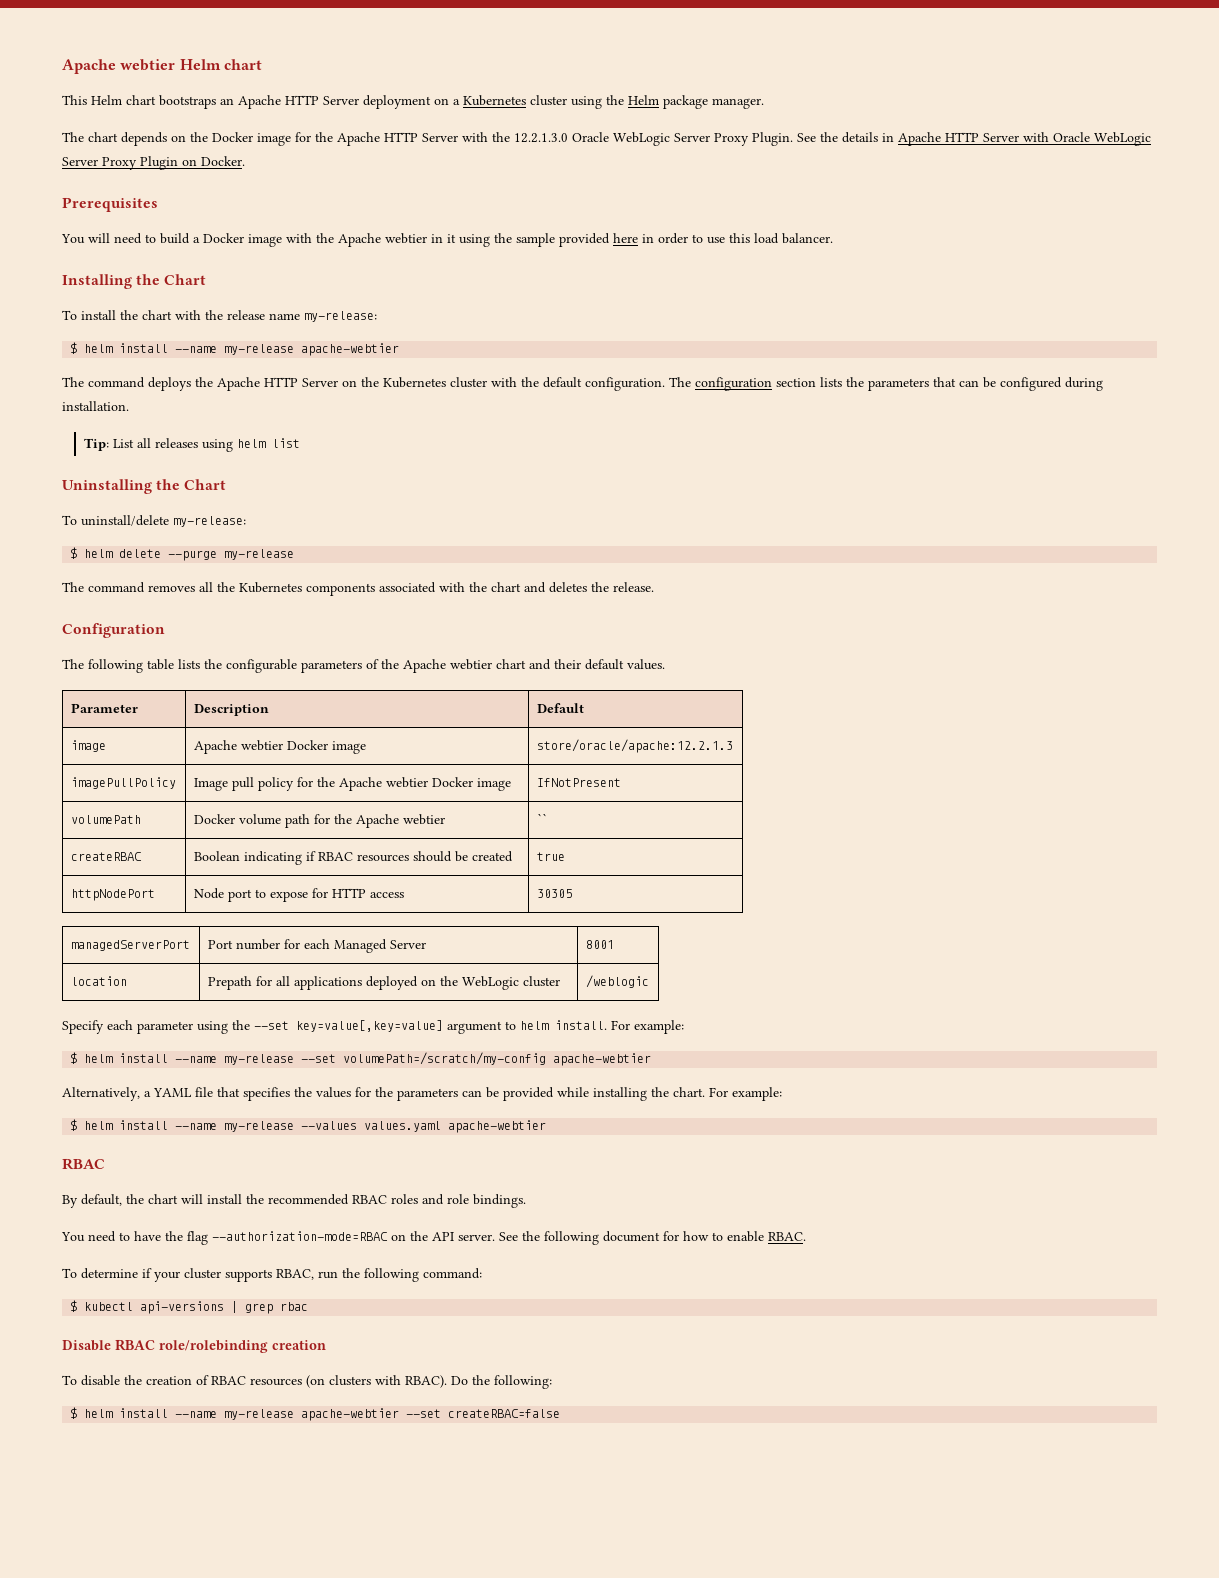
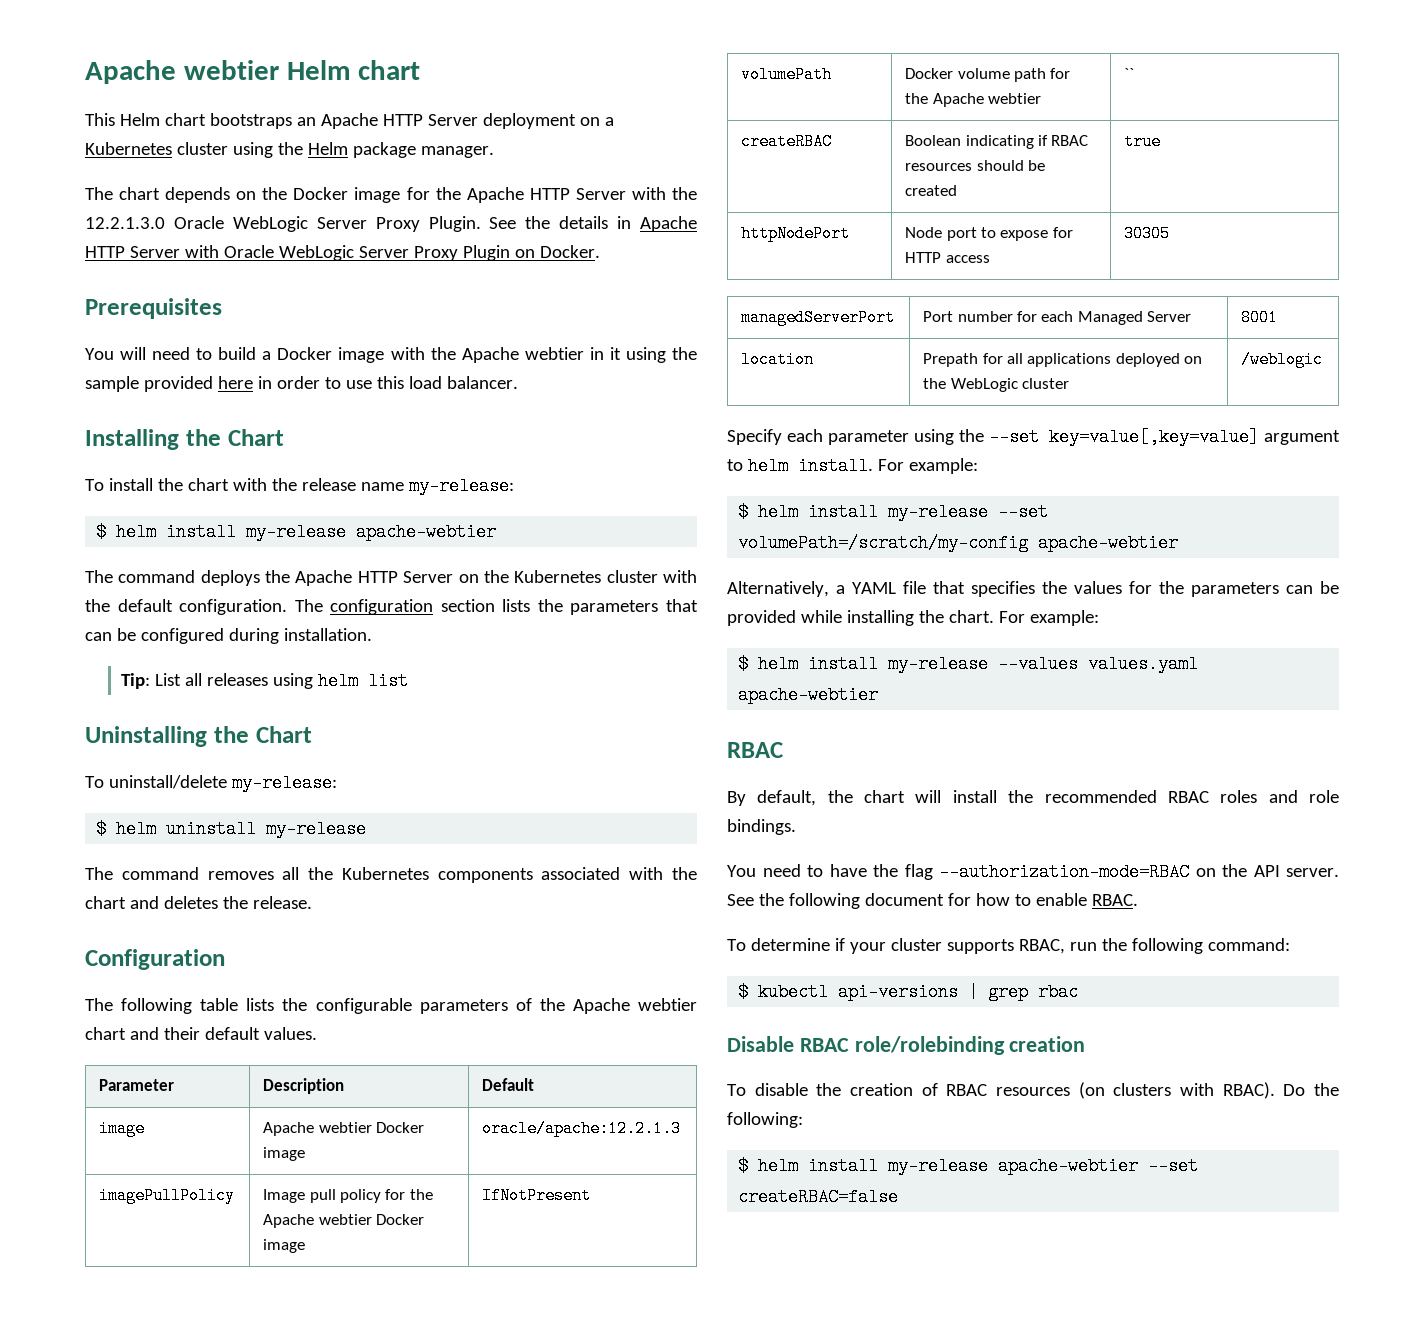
[175,346,218,353] --name -> (237, 532) none
[119,549,218,561] delete --purge -> [166,820,257,838] uninstall
[536,739,733,753] store/oracle/apache:12.2.1.3 -> [482,1120,682,1137] oracle/apache:12.2.1.3
[175,1056,218,1063] --name -> (879, 512) none
[175,1123,218,1130] --name -> (879, 664) none
[175,1411,218,1418] --name -> (879, 1166) none

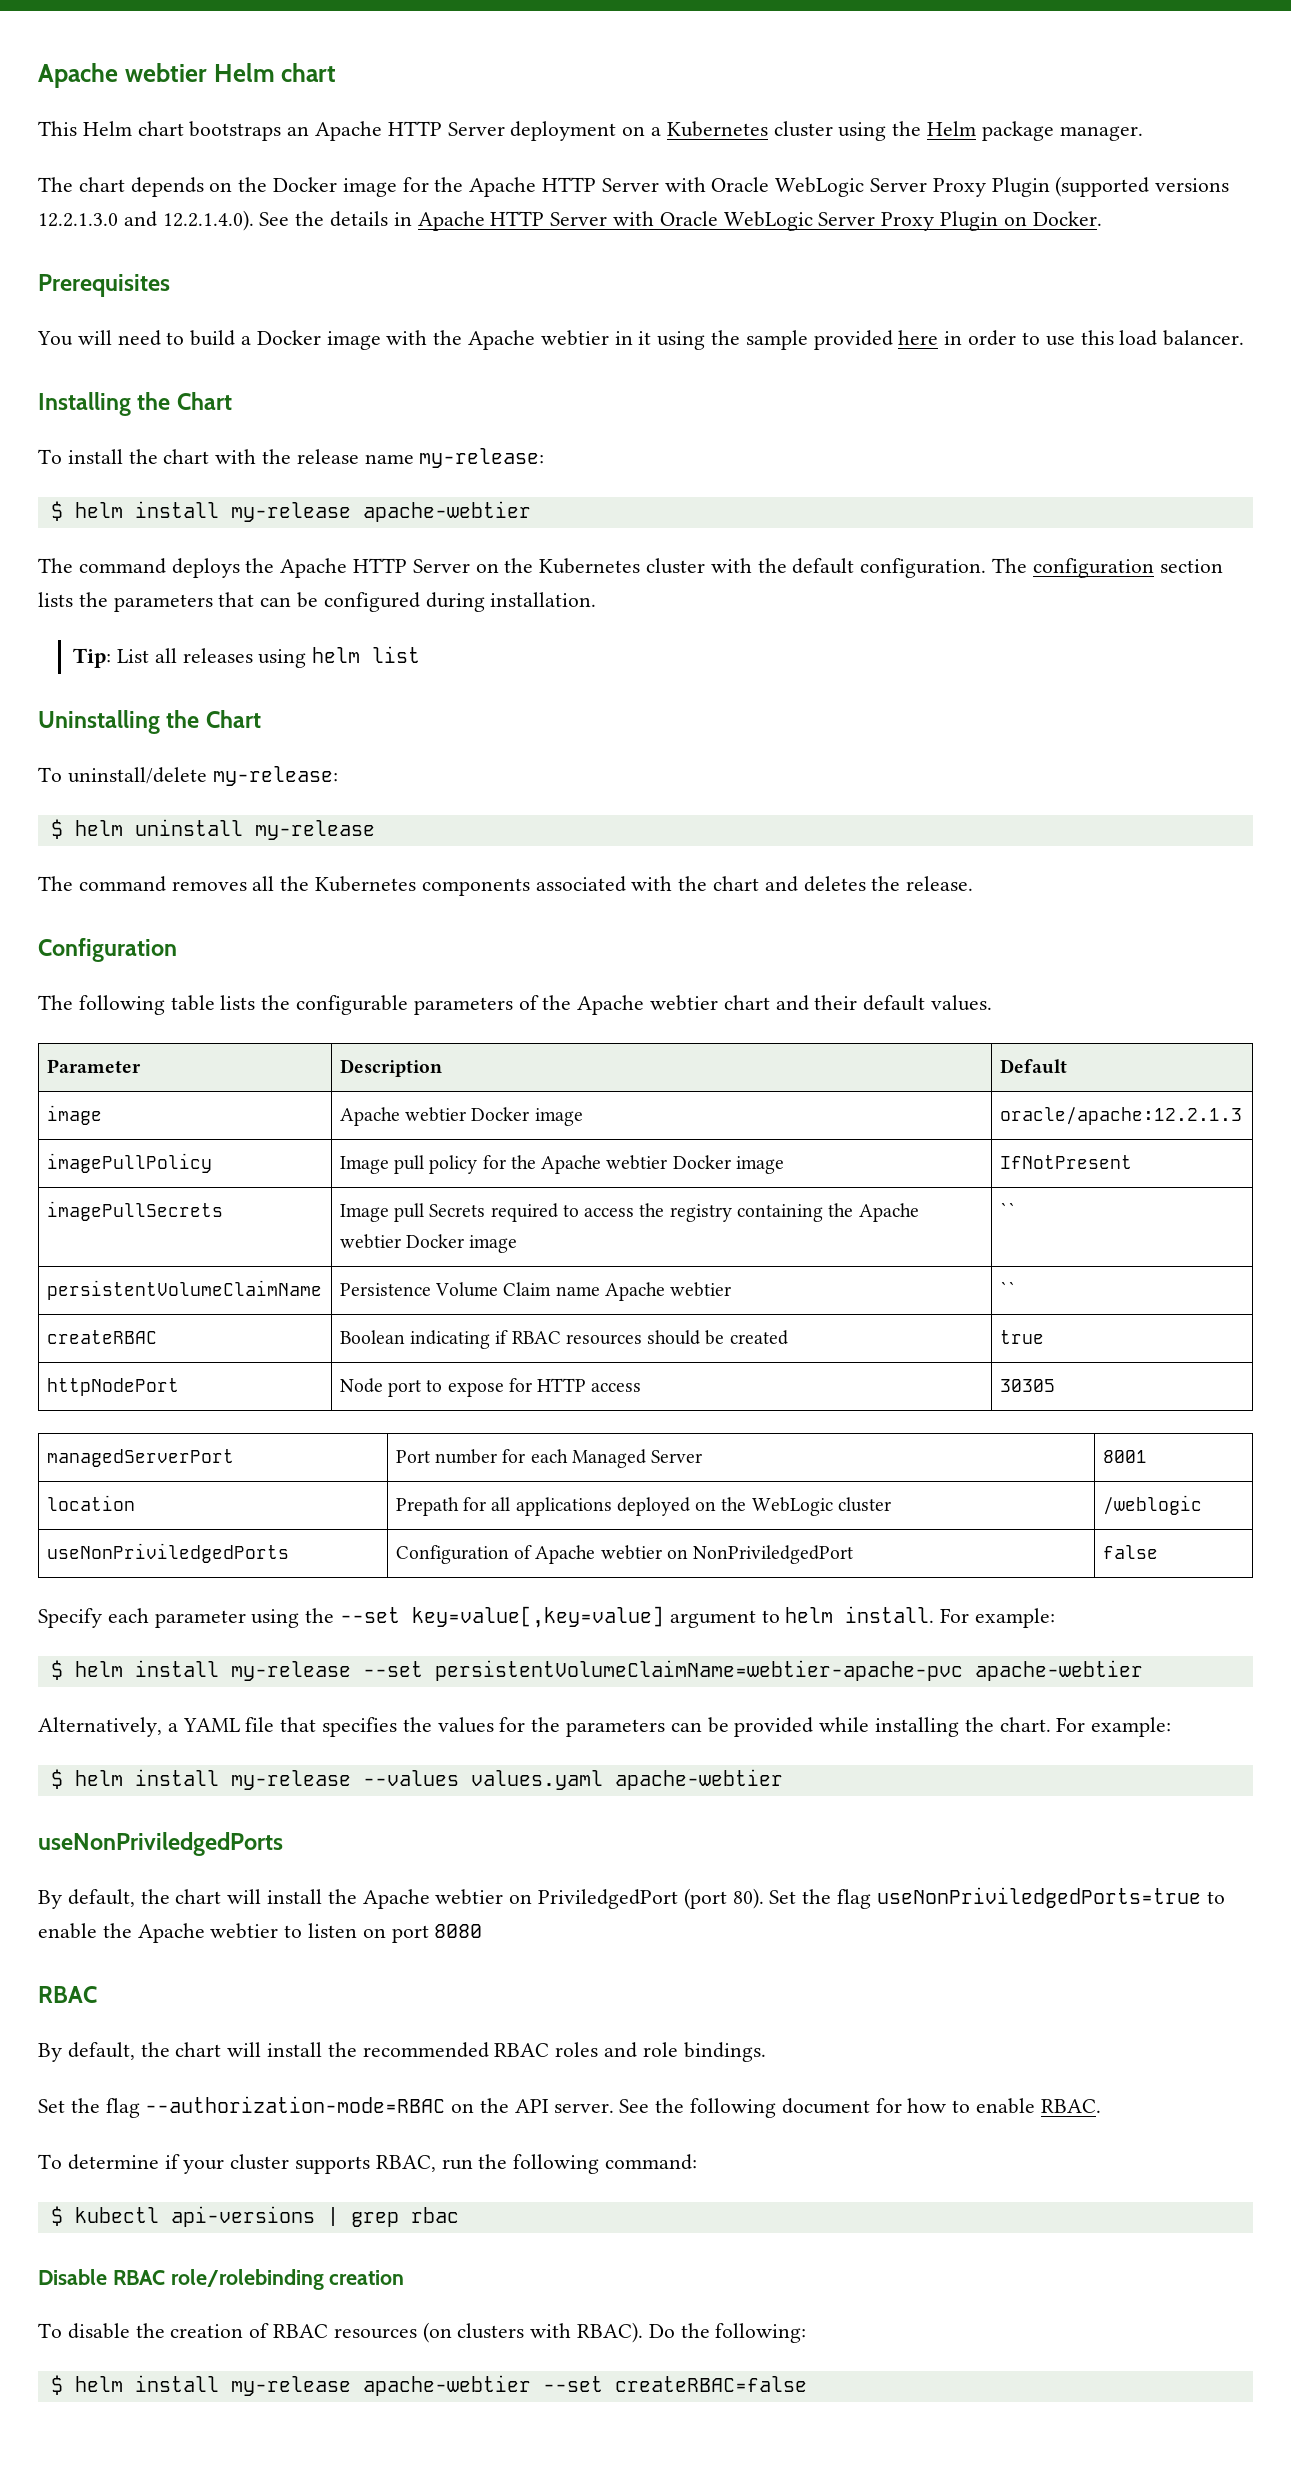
[672,187,698,200] [85,216,481,232] the 12.2.1.3.0 Oracle WebLogic Server Proxy Plugin. -> [711,176,1230,197] [38,210,254,231] Oracle WebLogic Server Proxy Plugin (supported versions 12.2.1.3.0 and 12.2.1.4.0).
[741,66,833,83] [905,68,1071,82] [905,93,929,104] volumePath | Docker volume path for the -> [46,1201,223,1221] [339,1203,919,1222] [339,1234,518,1253] [999,1202,1016,1217] [46,1280,322,1300] [339,1282,600,1297] imagePullSecrets | Image pull Secrets required to access the registry containing the Apache webtier Docker image | `` // persistentVolumeClaimName | Persistence Volume Claim name
(1324, 359) none -> [46,1543,289,1563] [395,1545,854,1564] [1102,1545,1158,1559] // useNonPriviledgedPorts | Configuration of Apache webtier on NonPriviledgedPort | false
[738,534,1029,552] volumePath=/scratch/my-config -> [434,1660,963,1681] persistentVolumeClaimName=webtier-apache-pvc
(879, 695) none -> [38,1832,283,1856] [38,1887,1225,1909] [38,1923,483,1943] // useNonPriviledgedPorts // By default, the chart will install the Apache webtier on PriviledgedPort (port 80). Set the flag useNonPriviledgedPorts=true to enable the Apache webtier to listen on port 8080
[727,864,867,877] You need to have -> [38,2099,65,2113] Set

